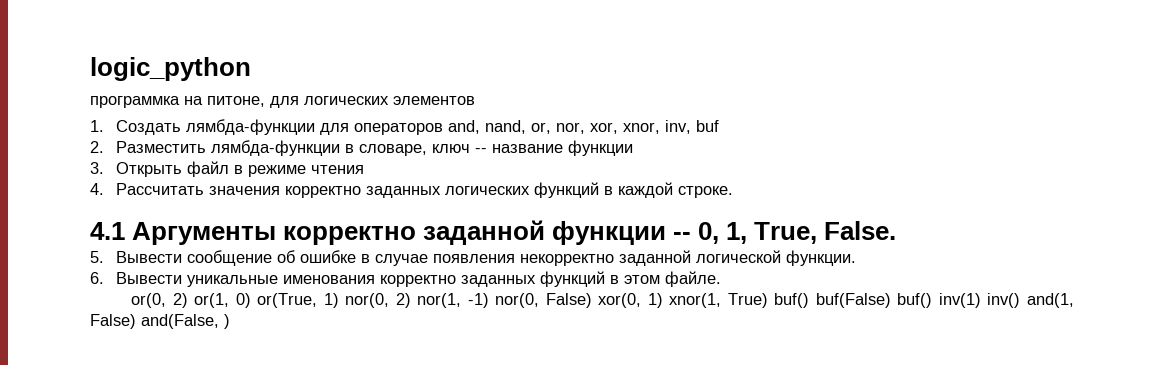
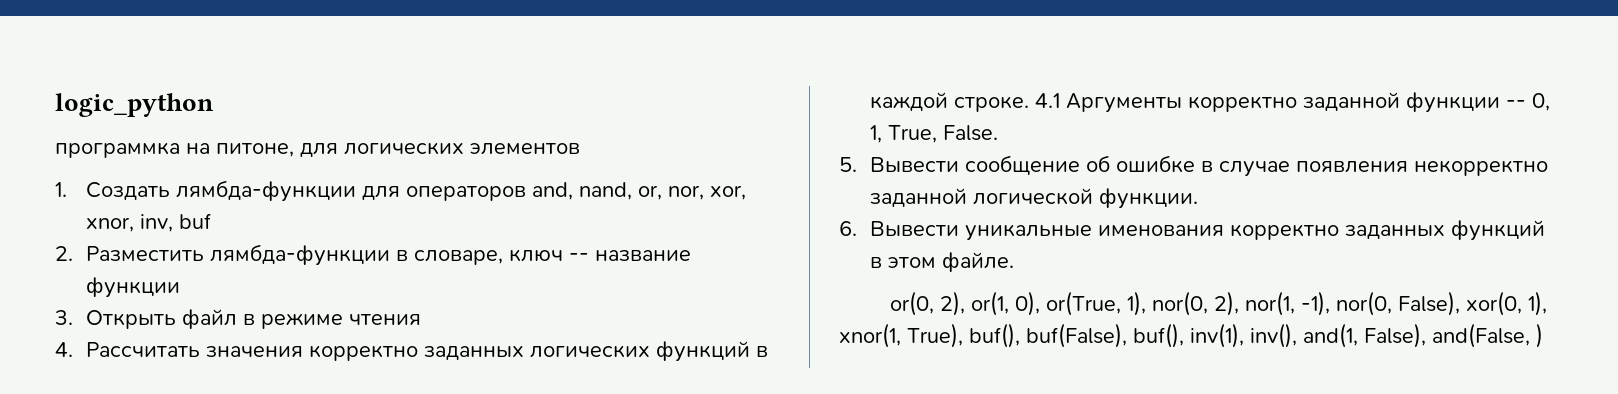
(734, 192) // -> (1030, 104) none
[172,293,1074,308] [90,314,136,329] 2) or(1, 0) or(True, 1) nor(0, 2) nor(1, -1) nor(0, False) xor(0, 1) xnor(1, True) buf() buf(False) buf() inv(1) inv() and(1, False) -> [939,291,1547,316] [839,323,1426,348] 2), or(1, 0), or(True, 1), nor(0, 2), nor(1, -1), nor(0, False), xor(0, 1), xnor(1, True), buf(), buf(False), buf(), inv(1), inv(), and(1, False),

